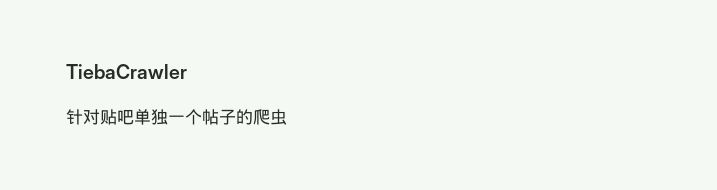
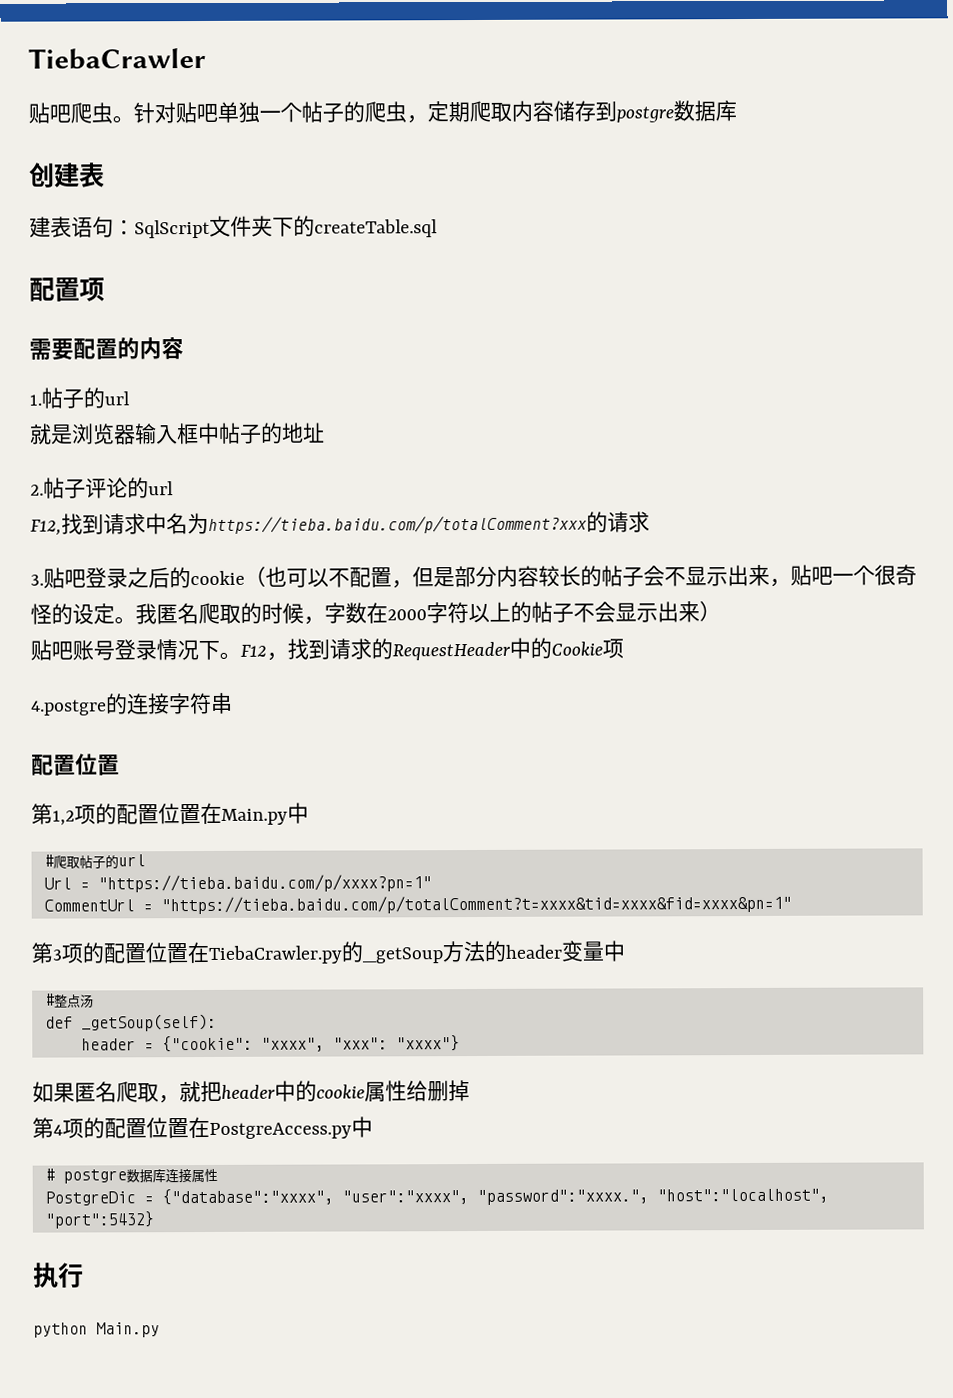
(187, 71) none -> [28,102,134,124] 贴吧爬虫。
(287, 117) none -> [406,100,737,124] [29,162,105,188] [29,215,438,239] [29,277,105,302] [29,337,184,361] [29,387,130,409] [29,422,325,445] [30,477,174,499] [30,511,650,536] [30,564,917,589] [30,601,721,625] [30,637,624,661] [30,692,233,716] [31,753,120,776] [31,802,309,826] [43,854,146,869] [43,874,432,893] [43,894,792,915] [31,940,625,964] [44,993,94,1008] [44,1013,217,1032] [80,1035,460,1053] [32,1080,470,1104] [32,1116,373,1139] [44,1168,218,1184] [44,1188,829,1206] [44,1211,154,1229] [33,1262,84,1289] [33,1322,160,1338] ，定期爬取内容储存到postgre数据库 // 创建表 // 建表语句：SqlScript文件夹下的createTable.sql // 配置项 // 需要配置的内容 // 1.帖子的url // 就是浏览器输入框中帖子的地址 // 2.帖子评论的url // F12,找到请求中名为https://tieba.baidu.com/p/totalComment?xxx的请求 // 3.贴吧登录之后的cookie（也可以不配置，但是部分内容较长的帖子会不显示出来，贴吧一个很奇怪的设定。我匿名爬取的时候，字数在2000字符以上的帖子不会显示出来） // 贴吧账号登录情况下。F12，找到请求的RequestHeader中的Cookie项 // 4.postgre的连接字符串 // 配置位置 // 第1,2项的配置位置在Main.py中 // #爬取帖子的url // Url = "https://tieba.baidu.com/p/xxxx?pn=1" // CommentUrl = "https://tieba.baidu.com/p/totalComment?t=xxxx&tid=xxxx&fid=xxxx&pn=1" // 第3项的配置位置在TiebaCrawler.py的_getSoup方法的header变量中 // #整点汤 // def _getSoup(self): // header = {"cookie": "xxxx", "xxx": "xxxx"} // 如果匿名爬取，就把header中的cookie属性给删掉 // 第4项的配置位置在PostgreAccess.py中 // # postgre数据库连接属性 // PostgreDic = {"database":"xxxx", "user":"xxxx", "password":"xxxx.", "host":"localhost", "port":5432} // 执行 // python Main.py

